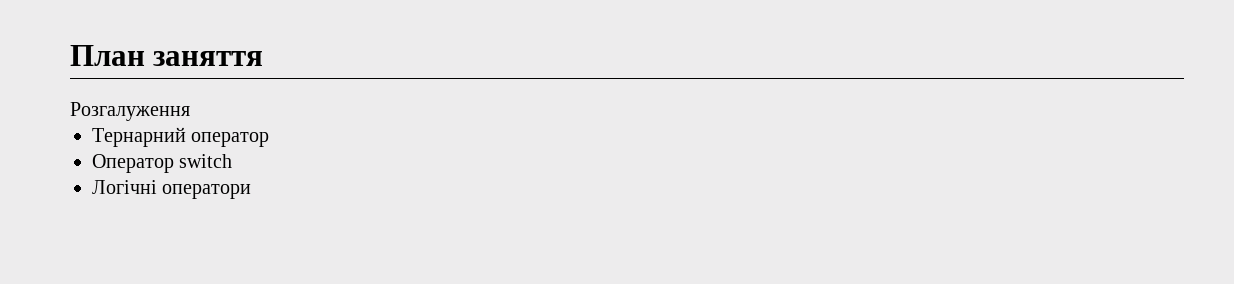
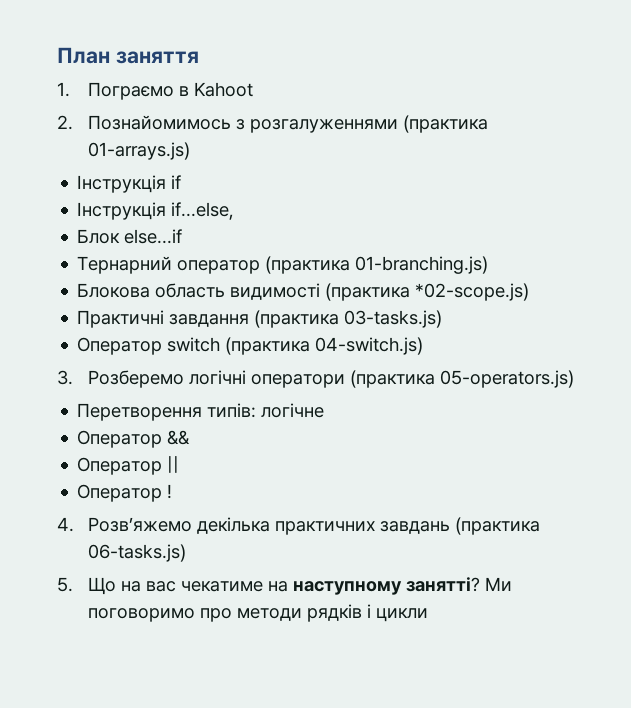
[70,102,190,121] [92,127,270,147] [92,154,233,173] [92,180,252,199] Розгалуження // Тернарний оператор // Оператор switch // Логічні оператори -> [57,82,253,100] [57,115,488,133] [87,142,190,160] [77,175,182,193] [77,202,235,220] [77,229,183,244] [77,256,489,274] [77,283,530,301] [77,310,443,328] [77,337,424,355] [57,370,574,388] [77,403,325,421] [77,430,191,448] [77,456,180,475] [77,484,173,502] [57,517,540,535] [87,544,186,562] [57,577,512,595] [87,604,428,622] 1. Пограємо в Kahoot // 2. Познайомимось з розгалуженнями (практика 01-arrays.js) // Інструкція if // Інструкція if...else, // Блок else...if // Тернарний оператор (практика 01-branching.js) // Блокова область видимості (практика *02-scope.js) // Практичні завдання (практика 03-tasks.js) // Оператор switch (практика 04-switch.js) // 3. Розберемо логічні оператори (практика 05-operators.js) // Перетворення типів: логічне // Оператор && // Оператор || // Оператор ! // 4. Розв’яжемо декілька практичних завдань (практика 06-tasks.js) // 5. Що на вас чекатиме на наступному занятті? Ми поговоримо про методи рядків і цикли

